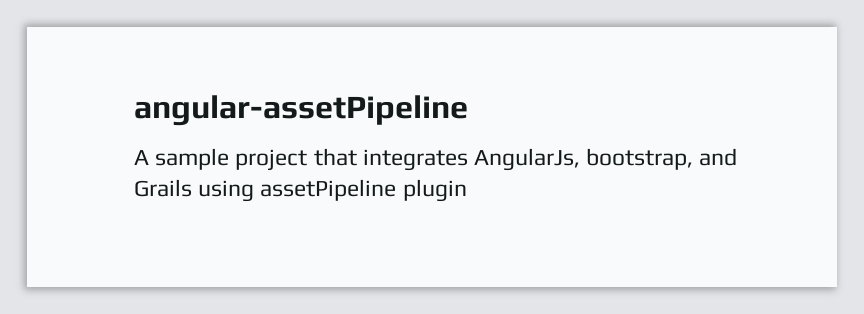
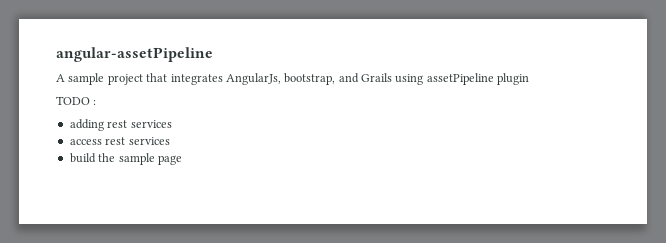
(467, 190) none -> [56,96,97,105] [69,119,172,131] [69,137,170,145] [69,153,182,165] // TODO : // adding rest services // access rest services // build the sample page

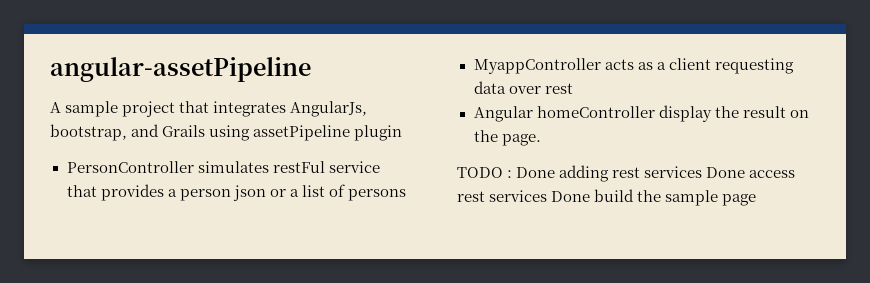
(530, 79) none -> [66,161,380,173] [66,184,406,201] [473,58,794,74] [473,81,573,94] [473,105,809,122] [473,130,541,146] // PersonController simulates restFul service that provides a person json or a list of persons // MyappController acts as a client requesting data over rest // Angular homeController display the result on the page.
(97, 102) // -> [516,167,556,178] Done
(172, 124) // -> [706,167,746,178] Done
(170, 141) // -> [551,191,591,202] Done

